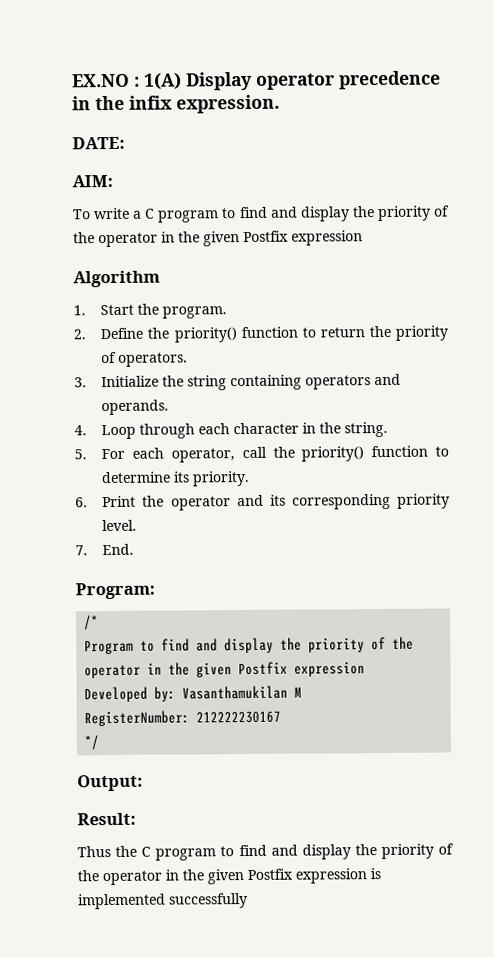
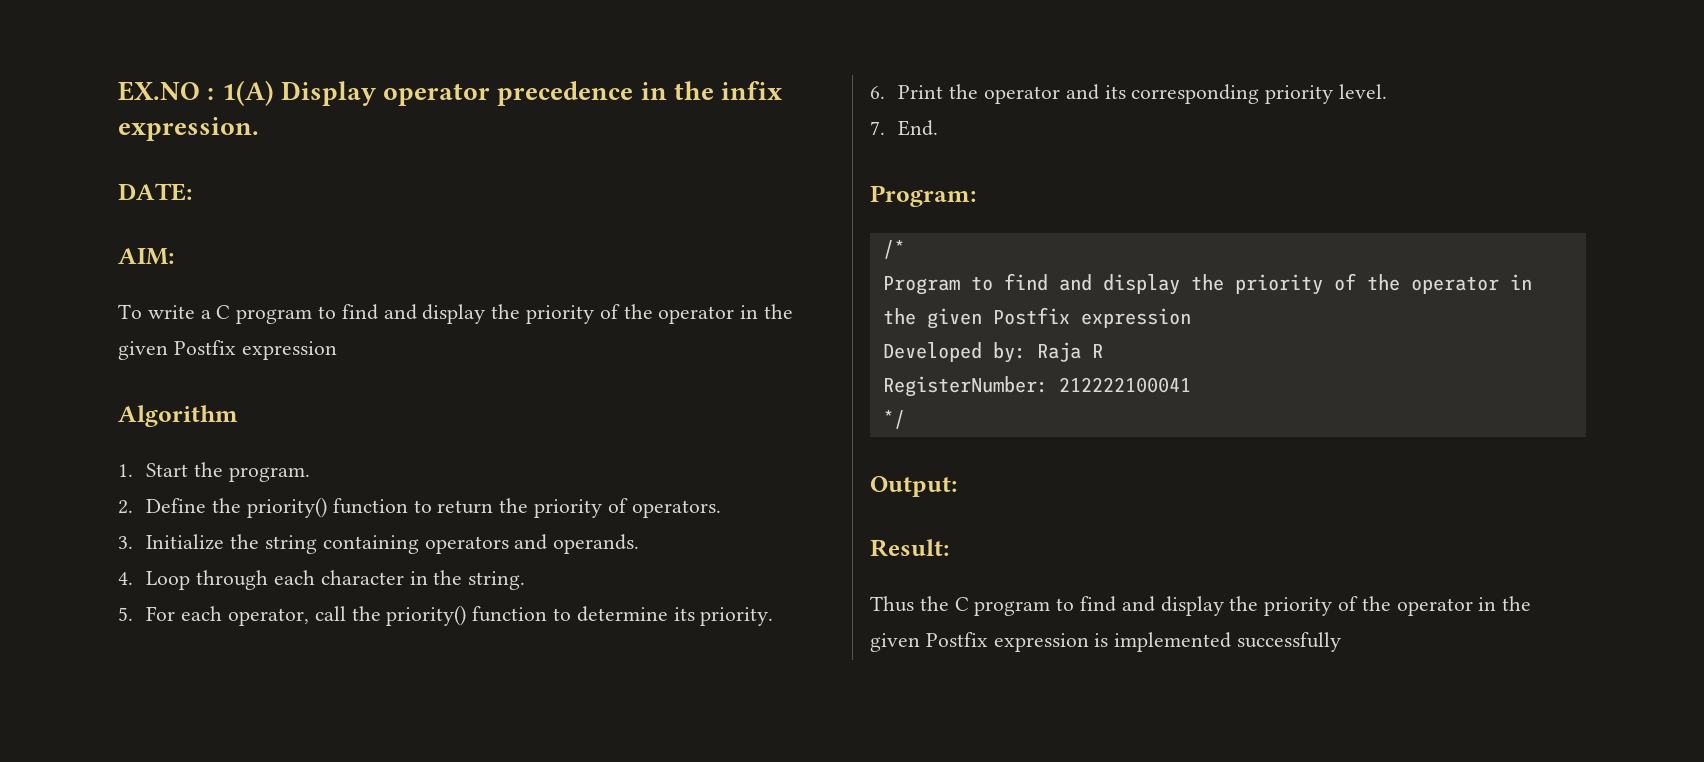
[182,685,303,700] Vasanthamukilan M -> [1036,342,1103,362] Raja R
[196,710,282,724] 212222230167 -> [1058,377,1191,393] 212222100041

